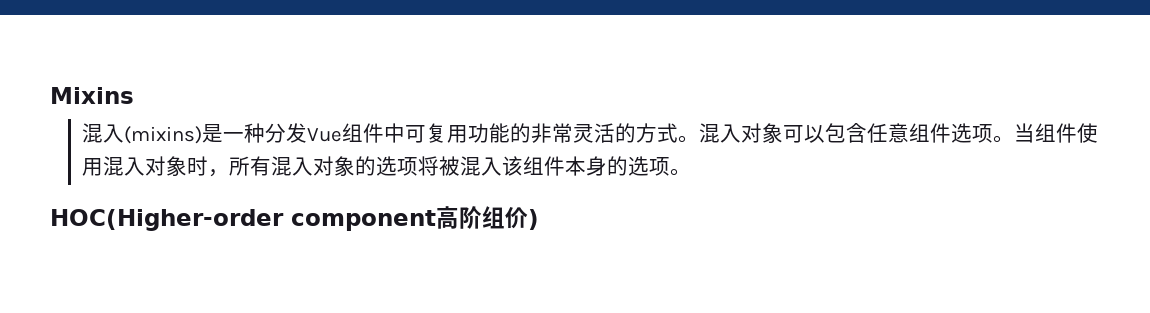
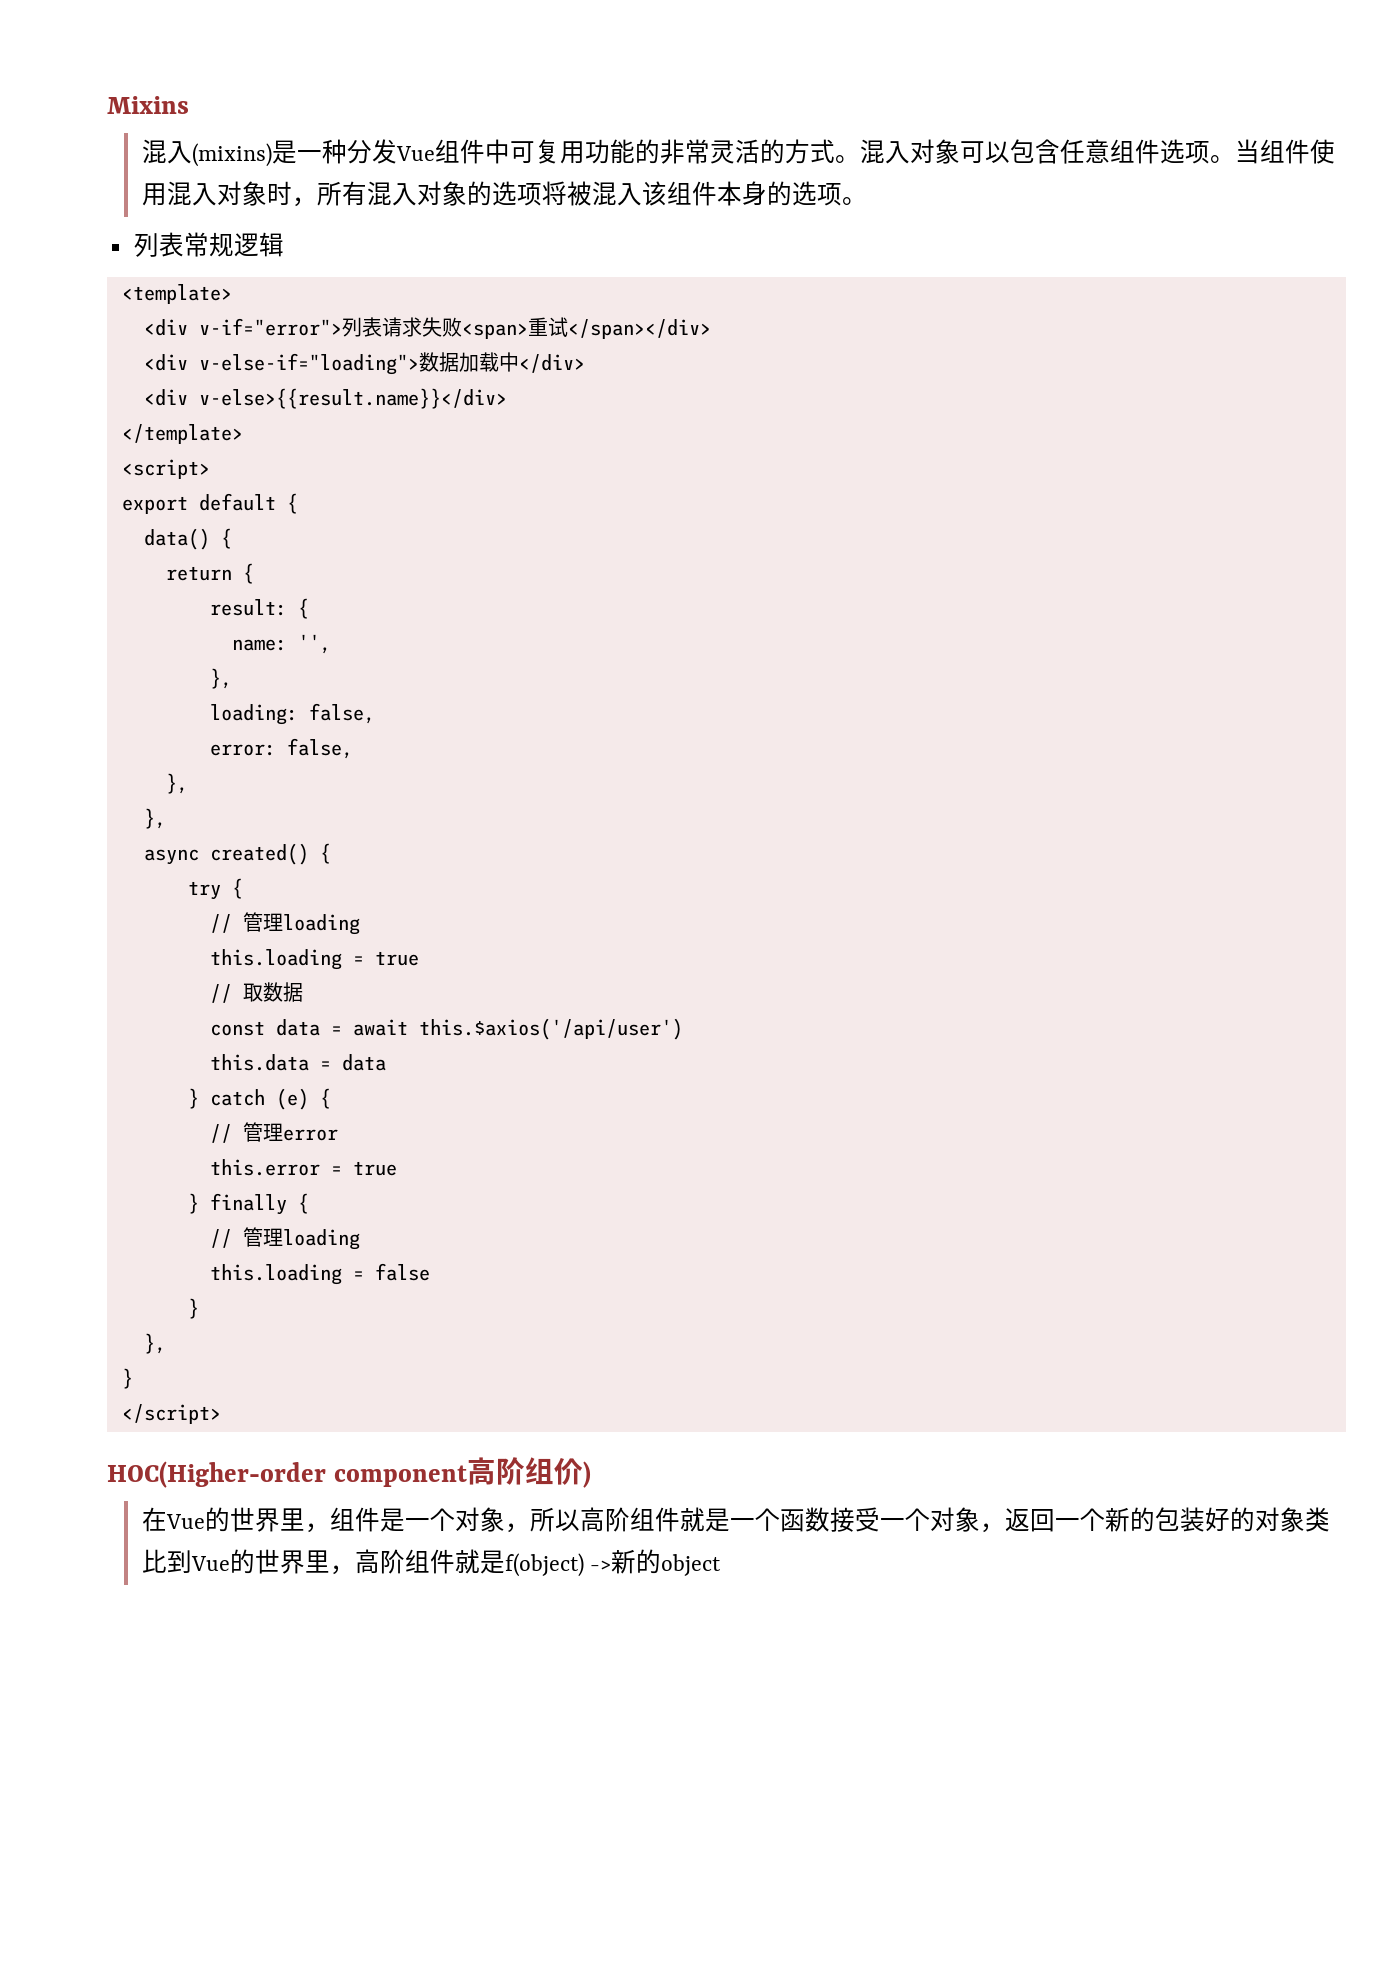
(691, 172) none -> [133,232,284,257] [121,284,232,304] [143,317,711,339] [143,352,585,375] [143,388,507,409] [121,424,243,444] [121,459,210,479] [121,493,298,514] [143,528,232,550] [165,563,254,584] [209,598,309,619] [231,634,331,654] [209,668,232,689] [209,703,375,725] [209,738,353,759] [165,773,188,794] [143,808,166,829] [143,843,331,865] [187,878,243,900] [209,912,360,935] [209,949,419,970] [209,982,303,1003] [209,1018,683,1040] [209,1054,386,1071] [187,1088,331,1110] [209,1122,338,1143] [209,1159,397,1176] [187,1193,309,1215] [209,1227,360,1250] [209,1263,430,1285] [187,1298,199,1319] [143,1333,166,1354] [121,1368,133,1389] [121,1404,221,1424] // 列表常规逻辑 // <template> // <div v-if="error">列表请求失败<span>重试</span></div> // <div v-else-if="loading">数据加载中</div> // <div v-else>{{result.name}}</div> // </template> // <script> // export default { // data() { // return { // result: { // name: '', // }, // loading: false, // error: false, // }, // }, // async created() { // try { // // 管理loading // this.loading = true // // 取数据 // const data = await this.$axios('/api/user') // this.data = data // } catch (e) { // // 管理error // this.error = true // } finally { // // 管理loading // this.loading = false // } // }, // } // </script>
(539, 219) none -> [141,1507,1330,1533] [141,1549,722,1577] // 在Vue的世界里，组件是一个对象，所以高阶组件就是一个函数接受一个对象，返回一个新的包装好的对象类比到Vue的世界里，高阶组件就是f(object) ->新的object

